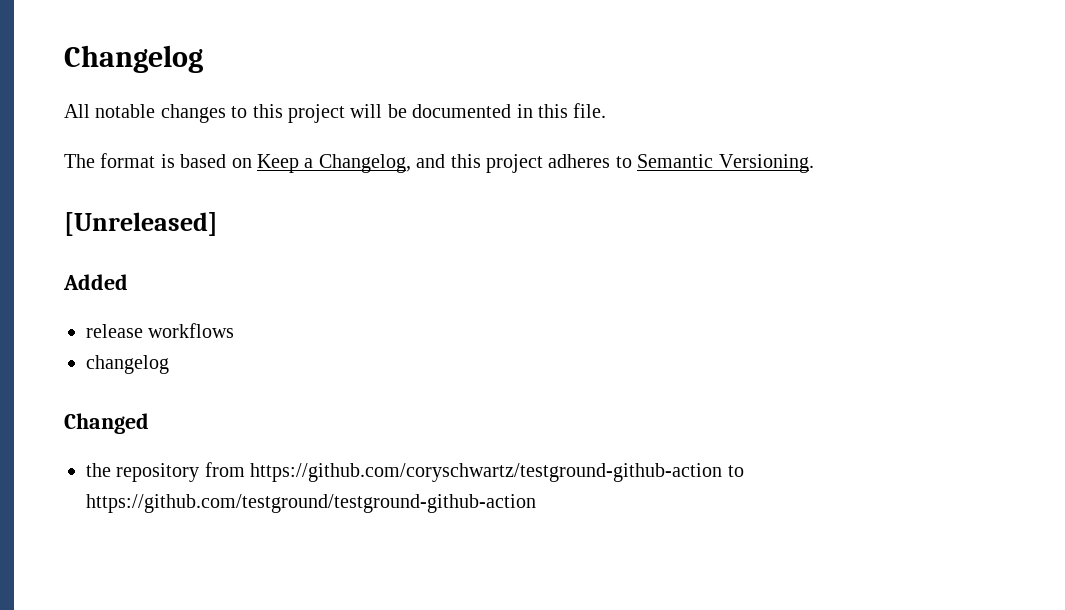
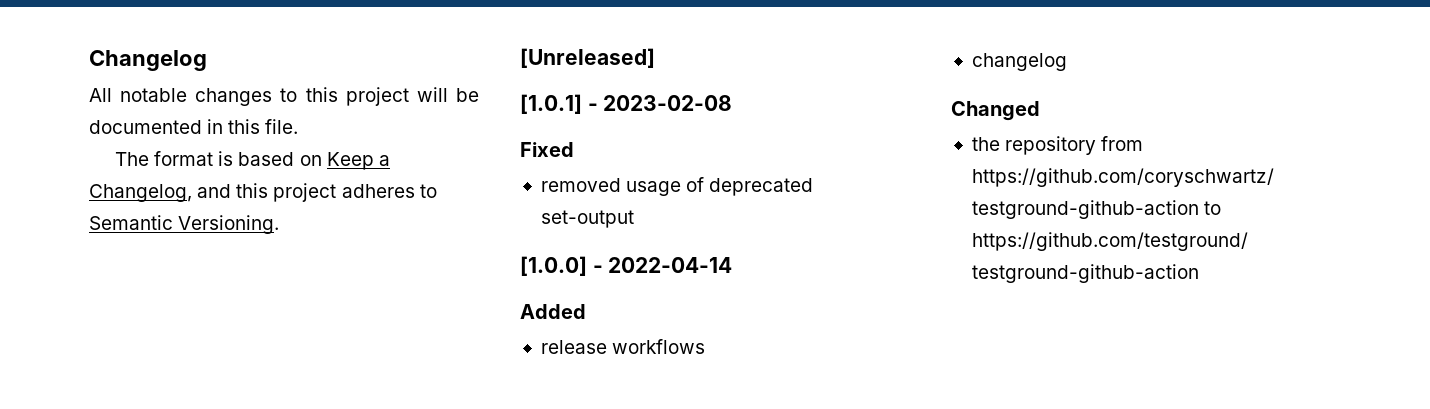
(218, 224) none -> [520,94,733,114] [520,142,574,157] [540,177,814,196] [540,210,634,228] [520,256,733,276] // [1.0.1] - 2023-02-08 // Fixed // removed usage of deprecated set-output // [1.0.0] - 2022-04-14

